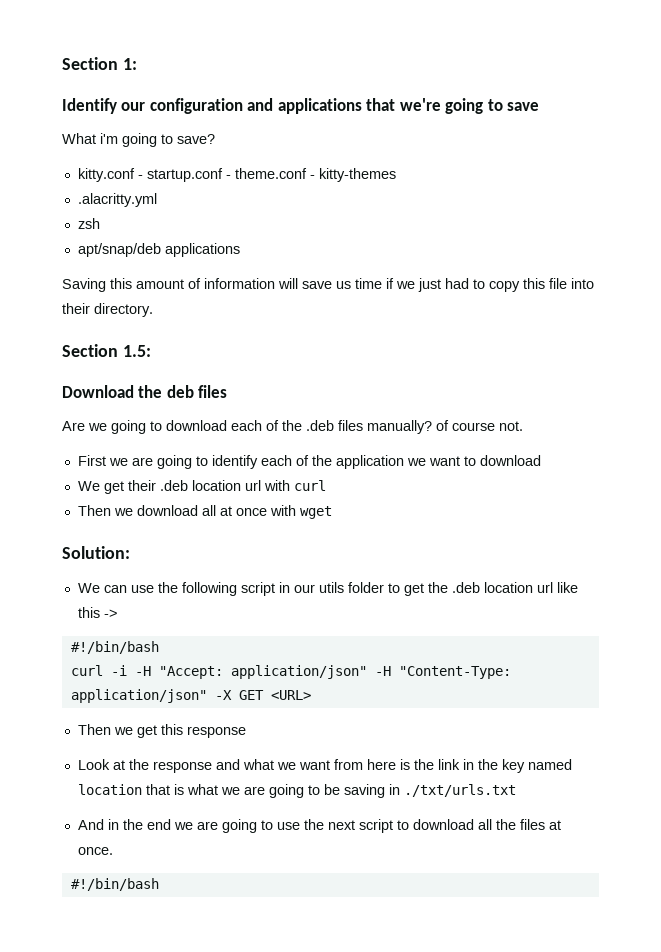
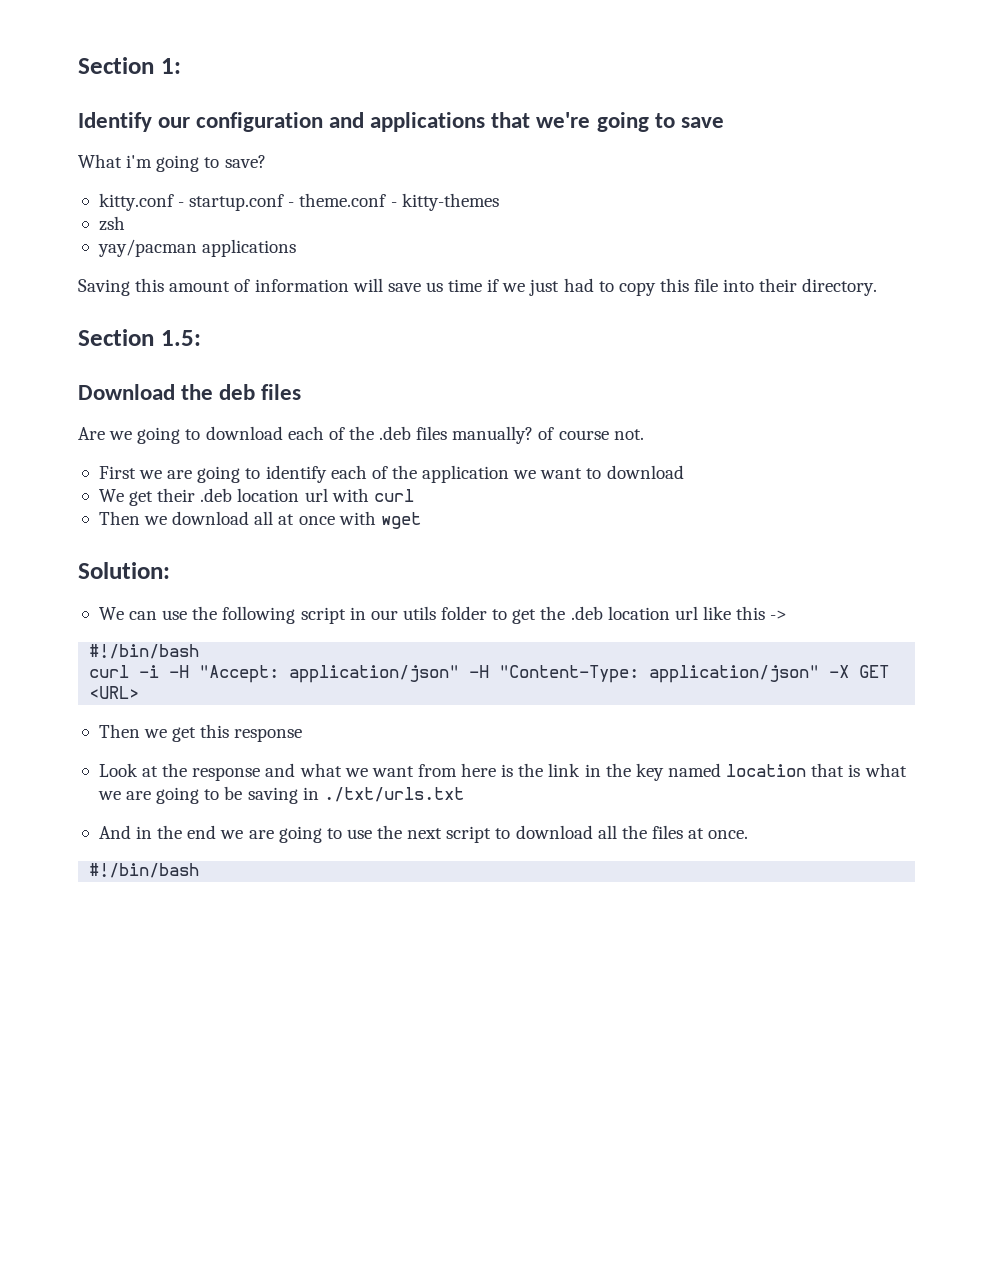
[77,193,157,207] // .alacritty.yml -> (499, 202) none
[77,243,161,257] apt/snap/deb -> [97,239,197,257] yay/pacman

